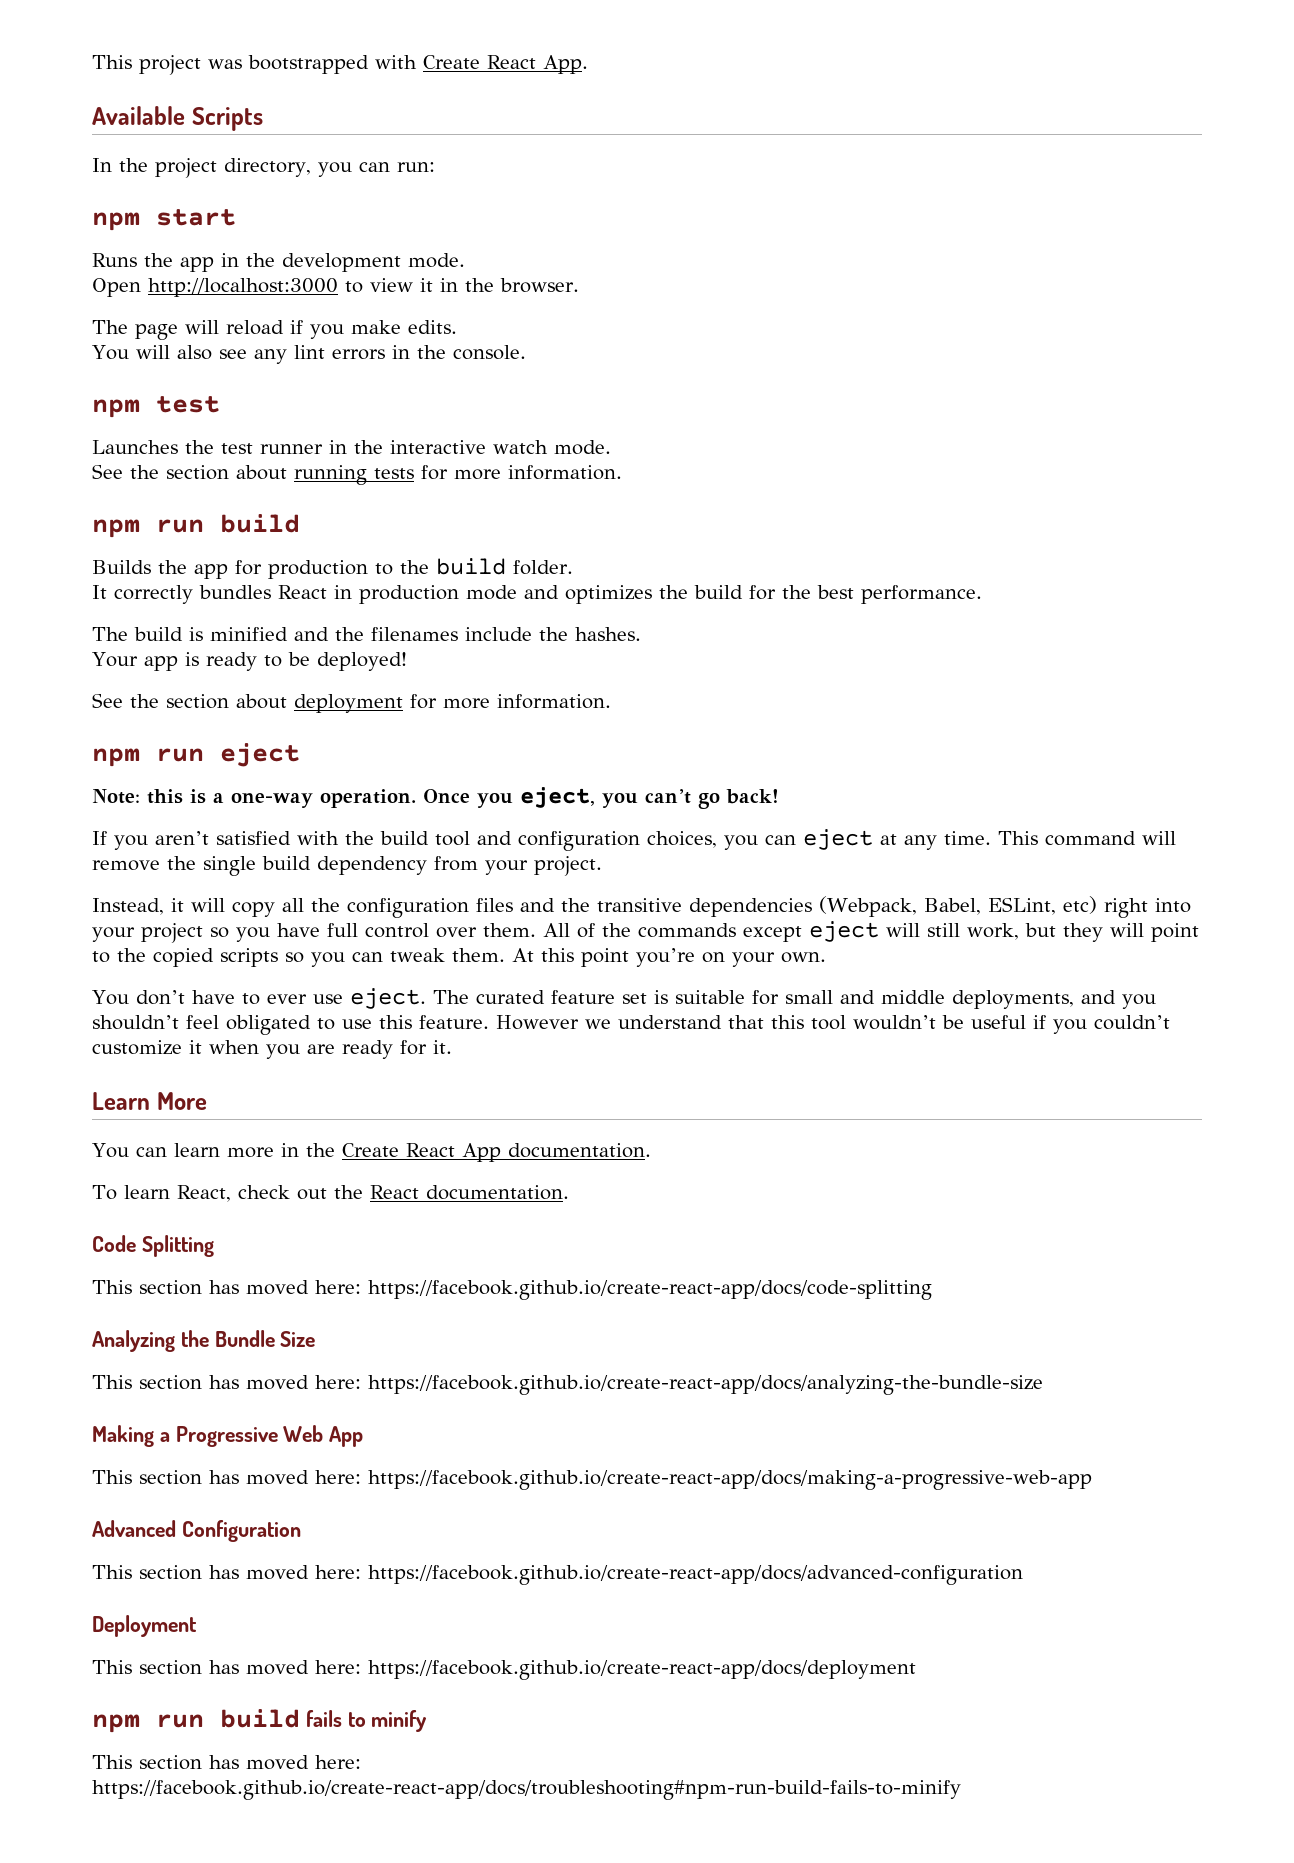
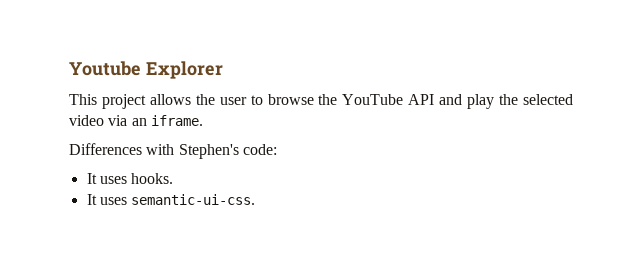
[92,55,588,75] [92,106,263,131] [92,158,435,178] [92,209,236,231] [92,253,465,272] [92,278,579,297] [92,320,457,340] [92,345,526,364] [92,396,220,418] [92,440,611,455] [92,464,622,485] [92,514,300,538] [92,558,573,579] [92,585,982,604] [92,627,641,641] [92,652,407,671] [92,693,611,713] [92,743,300,767] [92,787,779,809] [92,829,1176,851] [92,856,602,876] [92,896,1191,918] [92,921,1199,943] [92,948,826,967] [92,988,1156,1009] [92,1015,1170,1035] [92,1040,452,1059] [92,1092,207,1110] [92,1143,651,1162] [92,1185,569,1202] [92,1235,214,1257] [92,1280,932,1300] [92,1330,316,1352] [92,1375,1043,1395] [92,1425,364,1447] [92,1470,1092,1490] [92,1520,301,1542] [92,1565,1023,1585] [92,1615,197,1637] [92,1660,916,1680] [92,1709,428,1733] [92,1755,361,1770] [92,1780,961,1800] This project was bootstrapped with Create React App. // Available Scripts // In the project directory, you can run: // npm start // Runs the app in the development mode. // Open http://localhost:3000 to view it in the browser. // The page will reload if you make edits. // You will also see any lint errors in the console. // npm test // Launches the test runner in the interactive watch mode. // See the section about running tests for more information. // npm run build // Builds the app for production to the build folder. // It correctly bundles React in production mode and optimizes the build for the best performance. // The build is minified and the filenames include the hashes. // Your app is ready to be deployed! // See the section about deployment for more information. // npm run eject // Note: this is a one-way operation. Once you eject, you can’t go back! // If you aren’t satisfied with the build tool and configuration choices, you can eject at any time. This command will remove the single build dependency from your project. // Instead, it will copy all the configuration files and the transitive dependencies (Webpack, Babel, ESLint, etc) right into your project so you have full control over them. All of the commands except eject will still work, but they will point to the copied scripts so you can tweak them. At this point you’re on your own. // You don’t have to ever use eject. The curated feature set is suitable for small and middle deployments, and you shouldn’t feel obligated to use this feature. However we understand that this tool wouldn’t be useful if you couldn’t customize it when you are ready for it. // Learn More // You can learn more in the Create React App documentation. // To learn React, check out the React documentation. // Code Splitting // This section has moved here: https://facebook.github.io/create-react-app/docs/code-splitting // Analyzing the Bundle Size // This section has moved here: https://facebook.github.io/create-react-app/docs/analyzing-the-bundle-size // Making a Progressive Web App // This section has moved here: https://facebook.github.io/create-react-app/docs/making-a-progressive-web-app // Advanced Configuration // This section has moved here: https://facebook.github.io/create-react-app/docs/advanced-configuration // Deployment // This section has moved here: https://facebook.github.io/create-react-app/docs/deployment // npm run build fails to minify // This section has moved here: https://facebook.github.io/create-react-app/docs/troubleshooting#npm-run-build-fails-to-minify -> [69,61,223,79] [69,94,573,109] [69,115,203,126] [69,143,277,159] [86,173,174,184] [86,194,256,205] Youtube Explorer // This project allows the user to browse the YouTube API and play the selected video via an iframe. // Differences with Stephen's code: // It uses hooks. // It uses semantic-ui-css.

